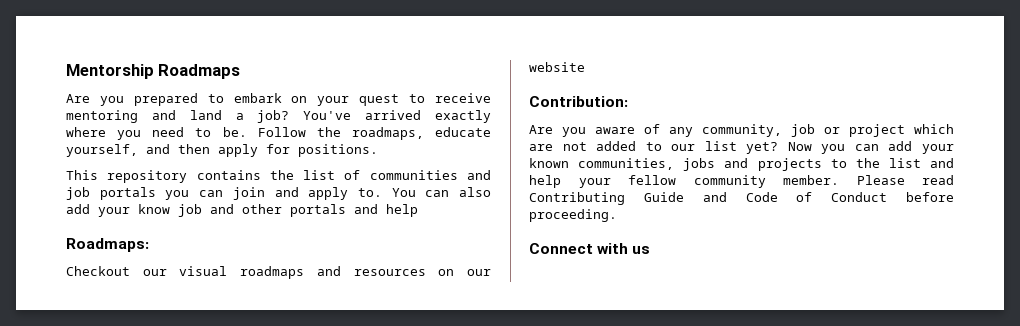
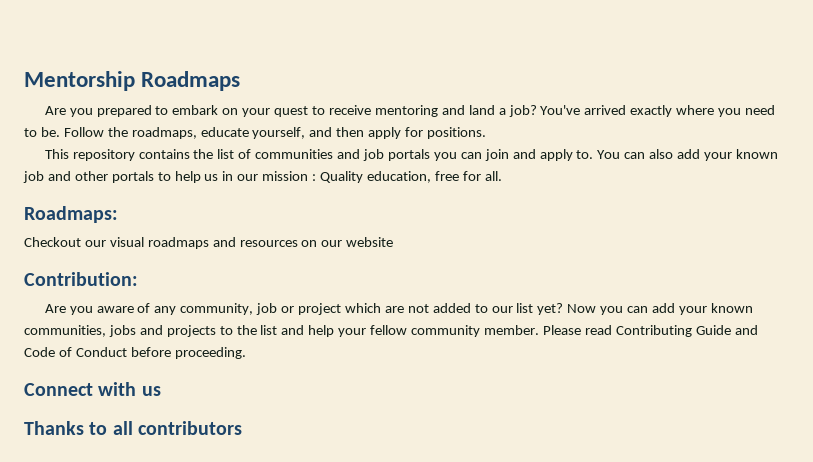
[138,204,170,214] know -> [735,149,778,159] known
[354,204,418,217] and help -> [157,171,502,183] to help us in our mission : Quality education, free for all.
(651, 250) none -> [24,421,242,435] // Thanks to all contributors

